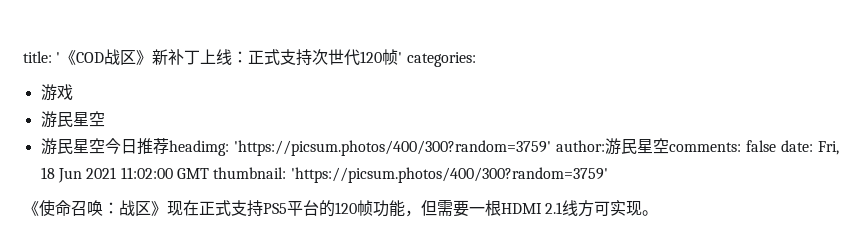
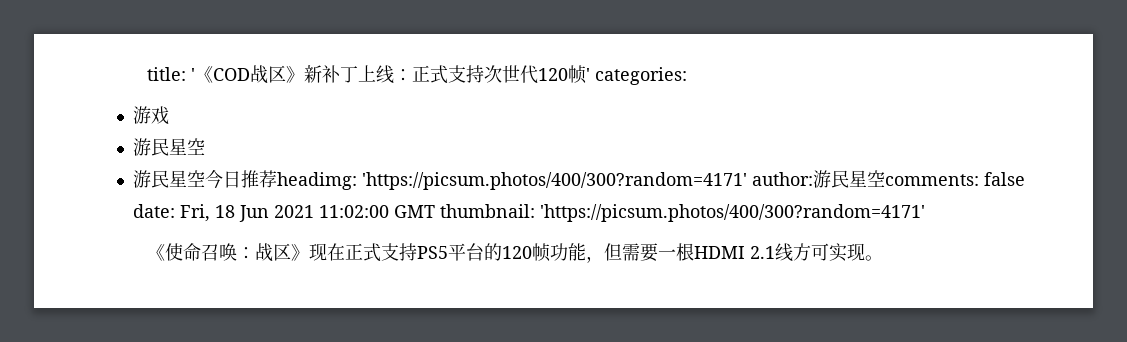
[233,140,551,156] 'https://picsum.photos/400/300?random=3759' -> [361,172,747,190] 'https://picsum.photos/400/300?random=4171'
[290,167,608,183] 'https://picsum.photos/400/300?random=3759' -> [539,204,925,222] 'https://picsum.photos/400/300?random=4171'

